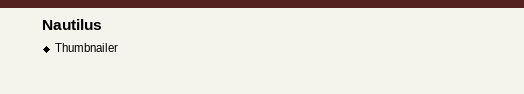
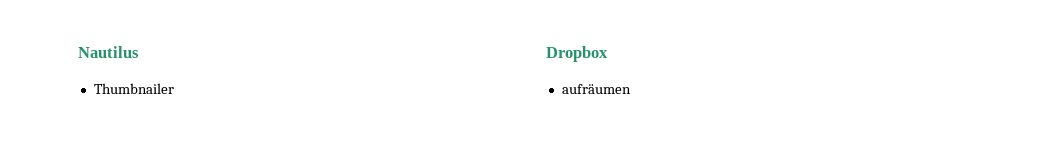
(118, 47) none -> [546,46,608,62] [561,84,631,94] // Dropbox // aufräumen

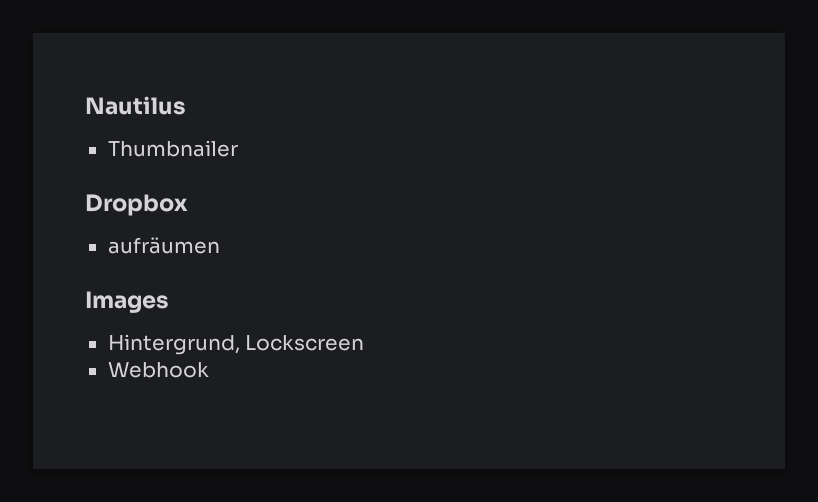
(631, 89) none -> [85,291,169,313] [107,334,365,355] [107,362,209,378] // Images // Hintergrund, Lockscreen // Webhook

